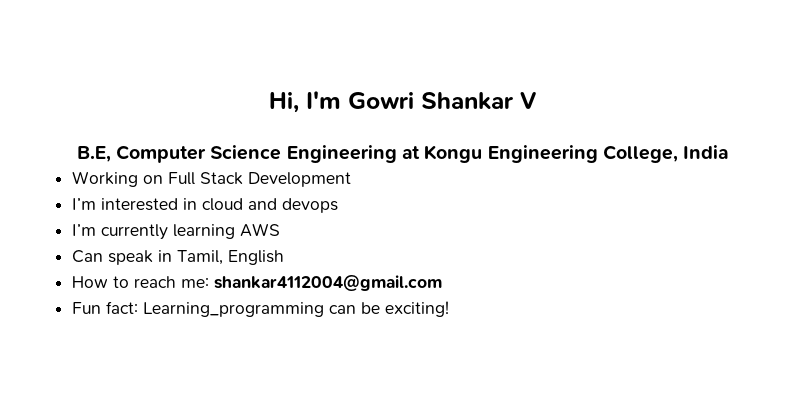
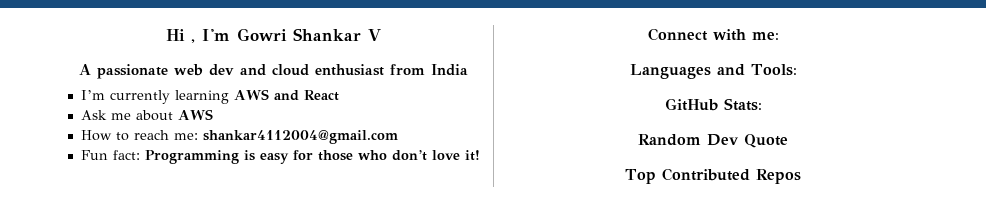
[269,92,299,113] Hi, -> [165,29,195,43] Hi ,
[76,145,729,163] [72,171,352,187] [72,198,339,213] [72,223,281,240] [72,250,285,265] B.E, Computer Science Engineering at Kongu Engineering College, India // Working on Full Stack Development // I’m interested in cloud and devops // I’m currently learning AWS // Can speak in Tamil, English -> [78,64,468,79] [80,89,339,104] [80,109,213,121] A passionate web dev and cloud enthusiast from India // I’m currently learning AWS and React // Ask me about AWS
[143,301,450,317] Learning_programming can be exciting! -> [144,150,480,164] [647,28,779,41] [629,64,797,79] [664,98,762,111] [638,134,788,148] [625,168,801,184] Programming is easy for those who don’t love it! // Connect with me: // Languages and Tools: // GitHub Stats: // Random Dev Quote // Top Contributed Repos

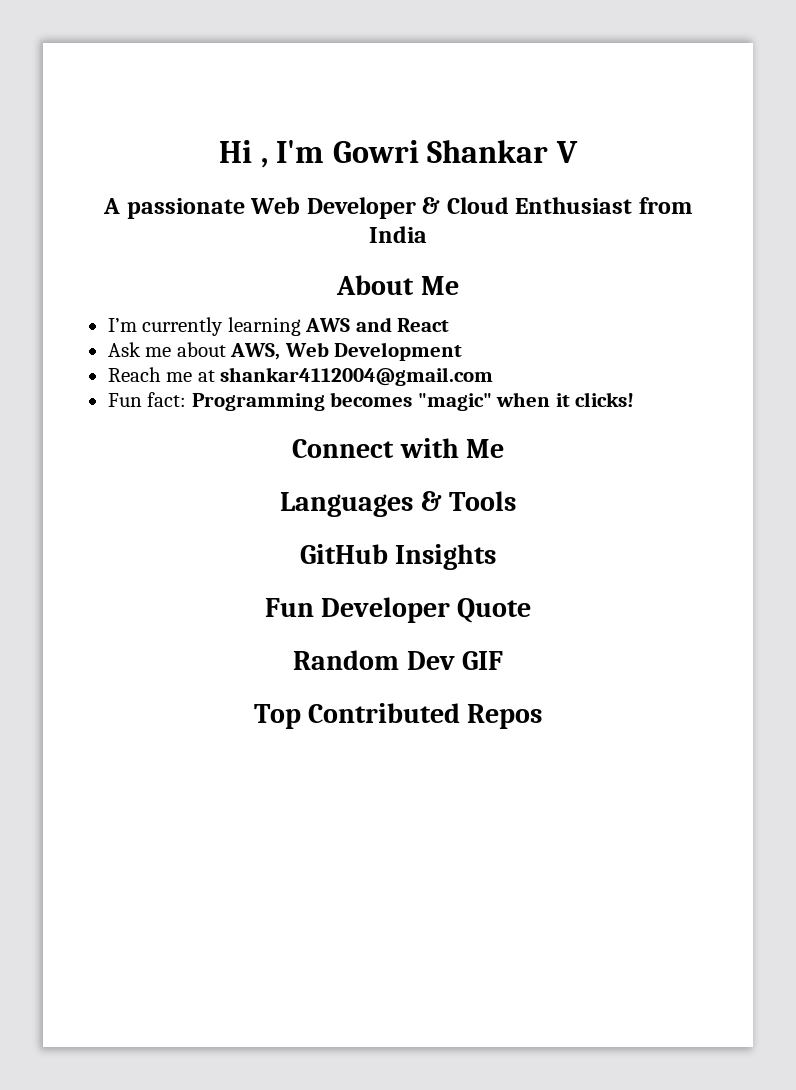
[173,64,384,76] web dev and cloud enthusiast -> [250,197,633,219] Web Developer & Cloud Enthusiast
(468, 70) none -> [336,275,459,295] // About Me
[177,109,213,120] [80,130,398,144] [80,150,480,164] AWS // How to reach me: shankar4112004@gmail.com // Fun fact: Programming is easy for those who don’t love it! -> [230,342,463,361] [107,367,494,386] [107,392,635,411] AWS, Web Development // Reach me at shankar4112004@gmail.com // Fun fact: Programming becomes "magic" when it clicks!
[751,32,779,40] me: -> [465,439,504,458] Me
[716,64,797,76] and Tools: -> [420,491,516,511] & Tools
[723,98,762,111] Stats: -> [395,544,497,570] [264,597,532,623] Insights // Fun Developer Quote
[744,134,788,148] Quote -> [461,651,503,670] GIF

